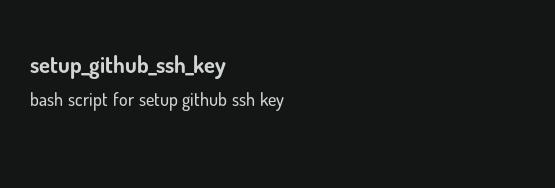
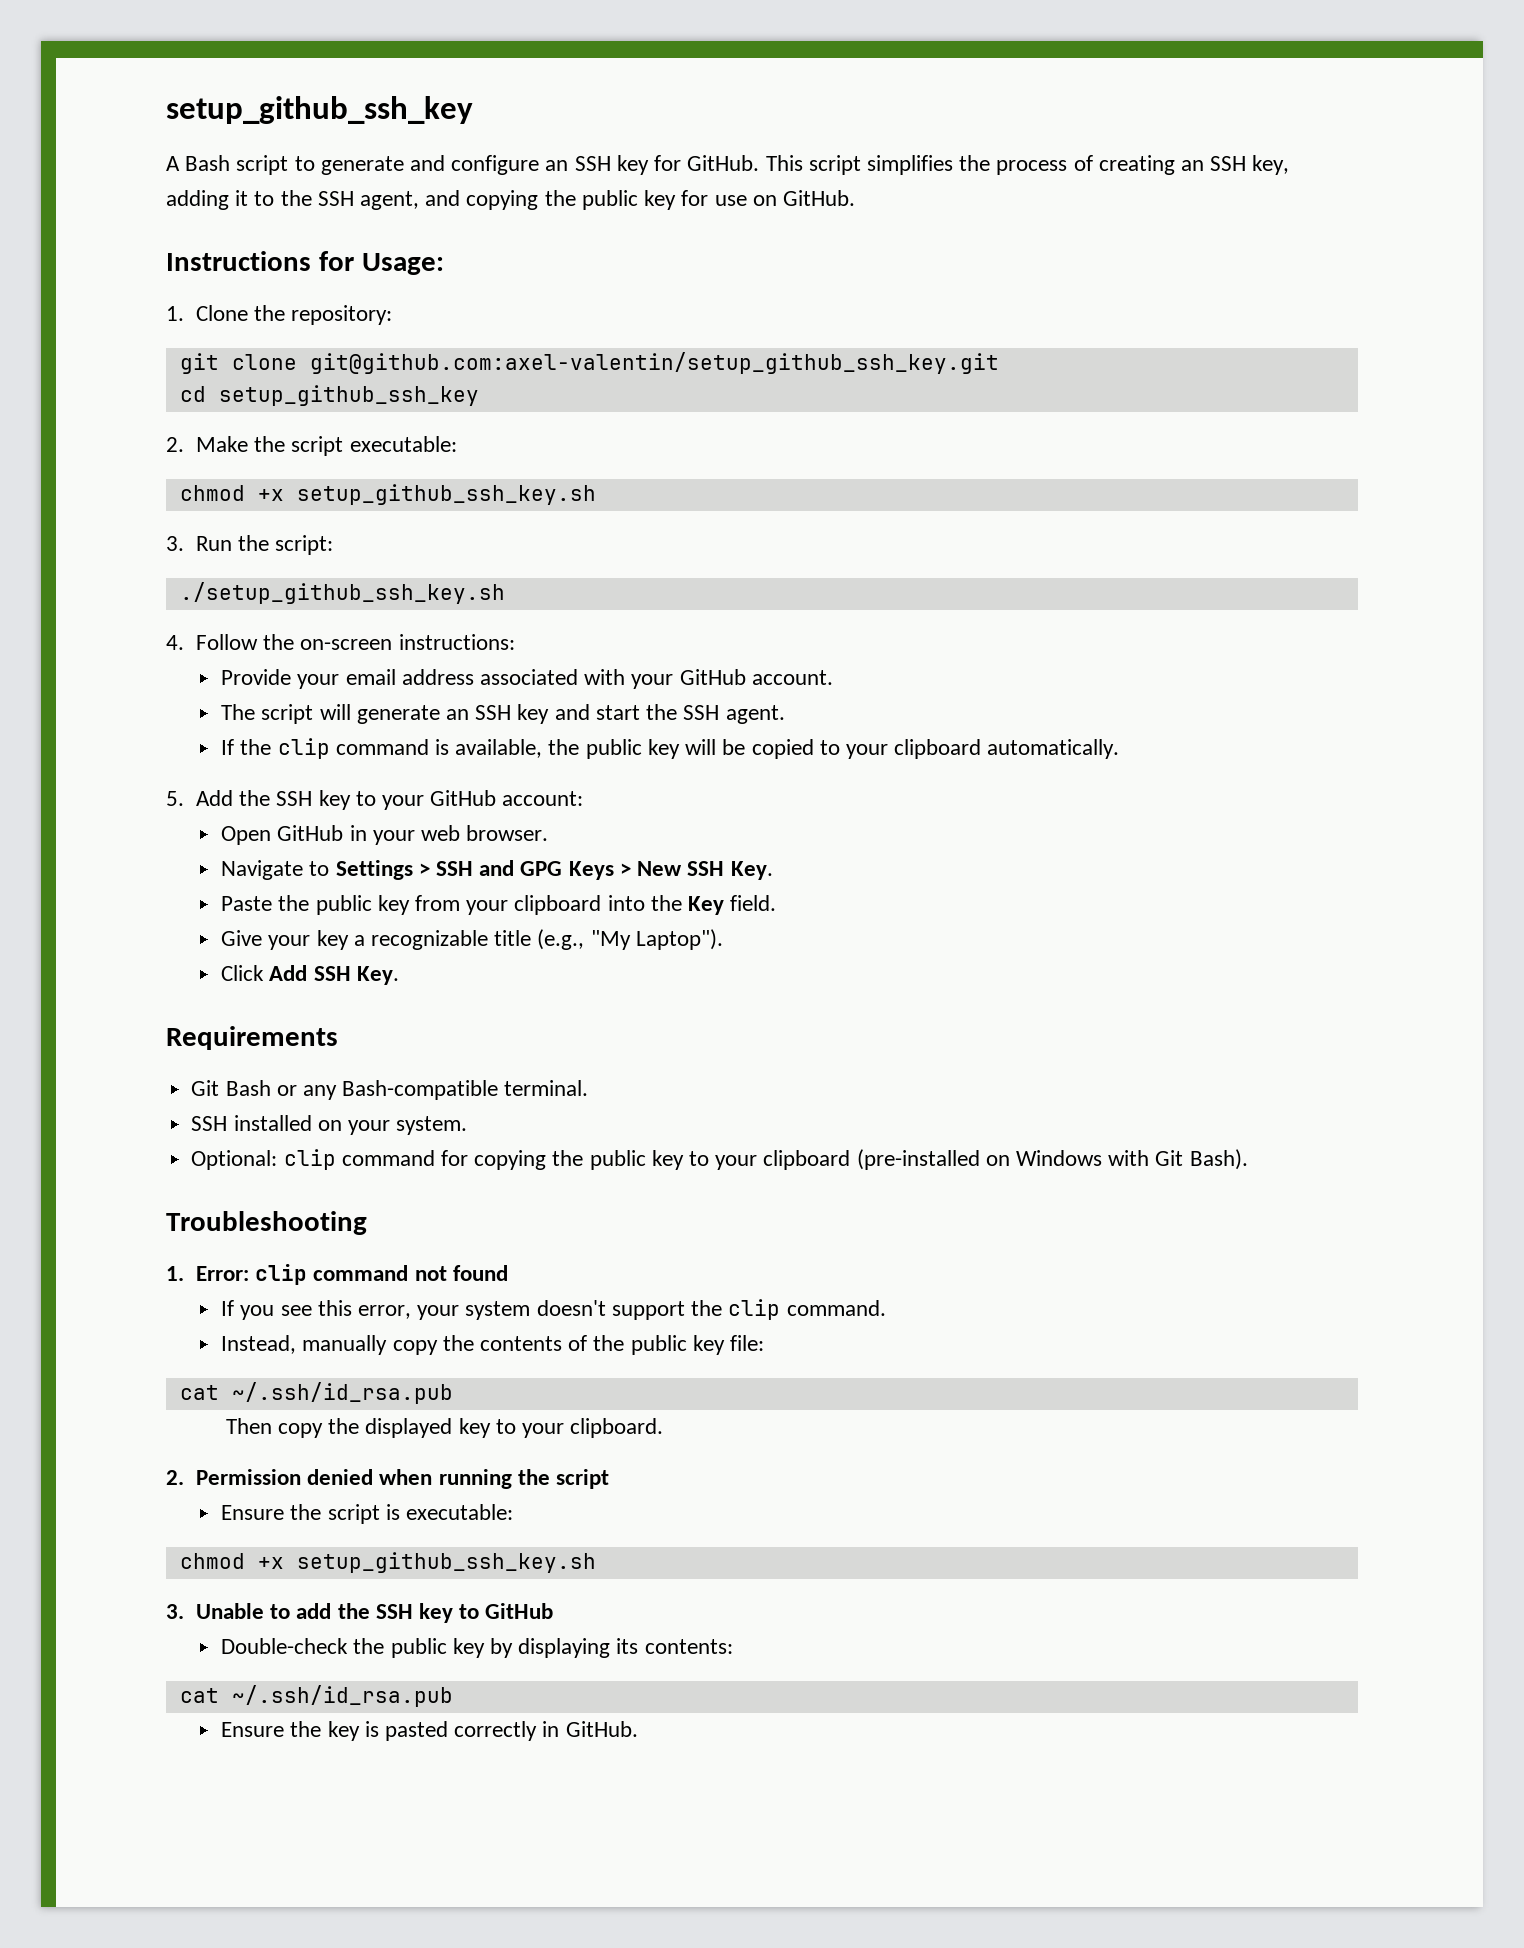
[30,55,226,79] [30,92,285,111] setup_github_ssh_key // bash script for setup github ssh key -> [166,96,473,124] [166,155,1290,175] [166,190,855,210] [166,251,444,275] [166,305,393,325] [179,352,999,374] [179,385,479,406] [166,436,457,456] [179,484,596,505] [166,535,334,555] [179,582,505,604] [166,634,515,650] [221,669,833,689] [221,704,785,724] [221,738,1120,759] [166,790,584,810] [221,825,549,845] [221,860,773,880] [221,895,777,915] [221,929,723,950] [221,965,399,985] [166,1026,338,1050] [191,1080,589,1100] [191,1115,468,1135] [191,1149,1248,1170] [166,1211,367,1235] [166,1264,508,1285] [221,1299,886,1320] [221,1335,765,1355] [179,1382,453,1404] [225,1418,664,1438] [166,1469,609,1489] [221,1504,514,1524] [179,1552,596,1573] [166,1603,554,1623] [221,1638,733,1658] [179,1685,453,1707] [221,1721,638,1741] setup_github_ssh_key // A Bash script to generate and configure an SSH key for GitHub. This script simplifies the process of creating an SSH key, adding it to the SSH agent, and copying the public key for use on GitHub. // Instructions for Usage: // 1. Clone the repository: // git clone git@github.com:axel-valentin/setup_github_ssh_key.git // cd setup_github_ssh_key // 2. Make the script executable: // chmod +x setup_github_ssh_key.sh // 3. Run the script: // ./setup_github_ssh_key.sh // 4. Follow the on-screen instructions: // Provide your email address associated with your GitHub account. // The script will generate an SSH key and start the SSH agent. // If the clip command is available, the public key will be copied to your clipboard automatically. // 5. Add the SSH key to your GitHub account: // Open GitHub in your web browser. // Navigate to Settings > SSH and GPG Keys > New SSH Key. // Paste the public key from your clipboard into the Key field. // Give your key a recognizable title (e.g., "My Laptop"). // Click Add SSH Key. // Requirements // Git Bash or any Bash-compatible terminal. // SSH installed on your system. // Optional: clip command for copying the public key to your clipboard (pre-installed on Windows with Git Bash). // Troubleshooting // 1. Error: clip command not found // If you see this error, your system doesn't support the clip command. // Instead, manually copy the contents of the public key file: // cat ~/.ssh/id_rsa.pub // Then copy the displayed key to your clipboard. // 2. Permission denied when running the script // Ensure the script is executable: // chmod +x setup_github_ssh_key.sh // 3. Unable to add the SSH key to GitHub // Double-check the public key by displaying its contents: // cat ~/.ssh/id_rsa.pub // Ensure the key is pasted correctly in GitHub.

